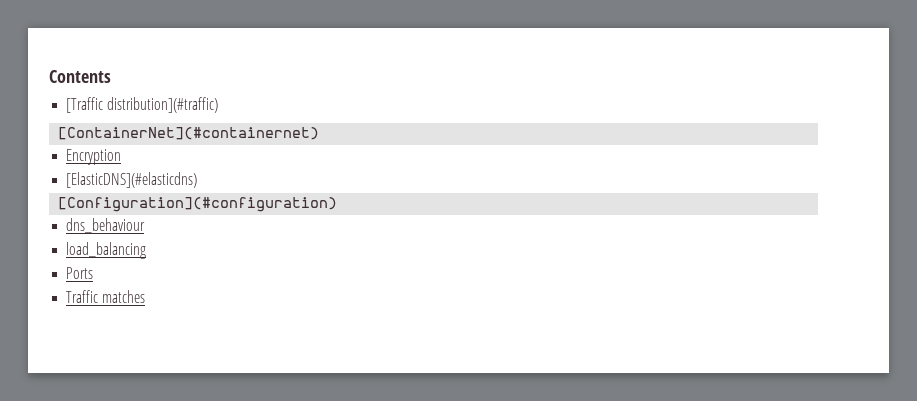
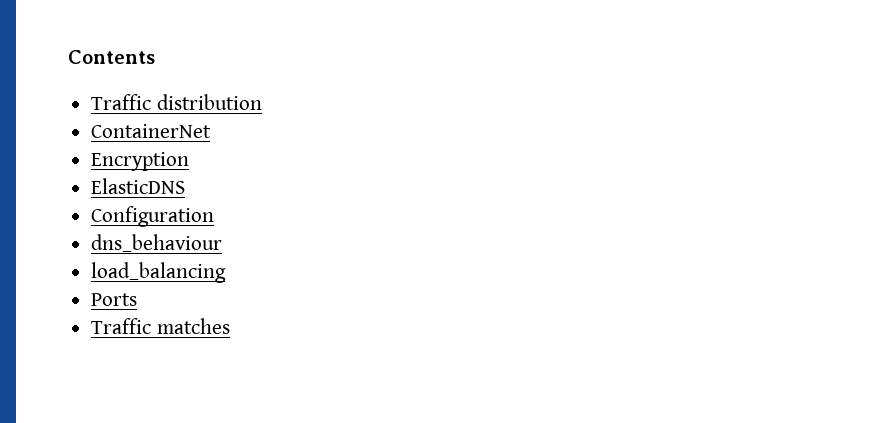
[66,97,219,113] [58,127,320,140] [Traffic distribution](#traffic) // [ContainerNet](#containernet) -> [91,94,262,110] [91,124,212,138] Traffic distribution // ContainerNet
[66,172,198,188] [58,197,338,212] [ElasticDNS](#elasticdns) // [Configuration](#configuration) -> [91,178,186,194] [91,206,215,227] ElasticDNS // Configuration

